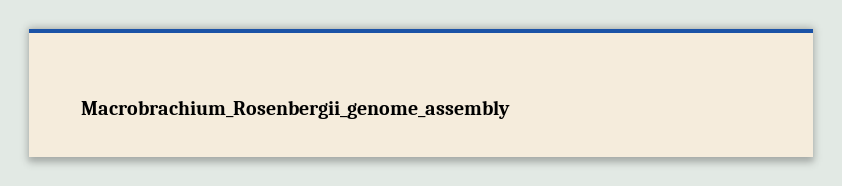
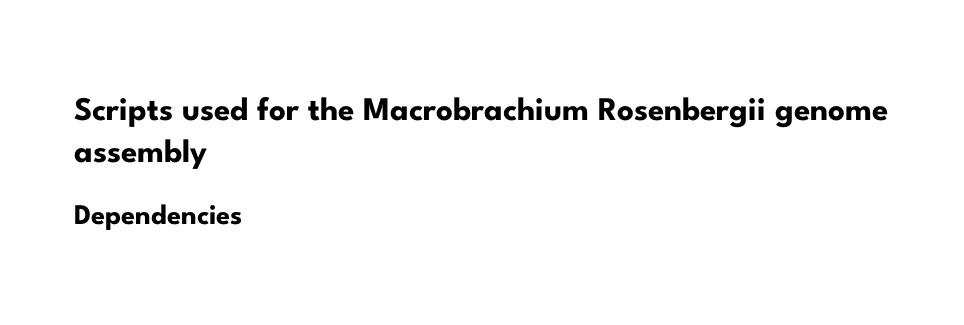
[81,100,510,119] Macrobrachium_Rosenbergii_genome_assembly -> [74,96,888,128] [74,139,207,169] [74,204,242,230] Scripts used for the Macrobrachium Rosenbergii genome assembly // Dependencies

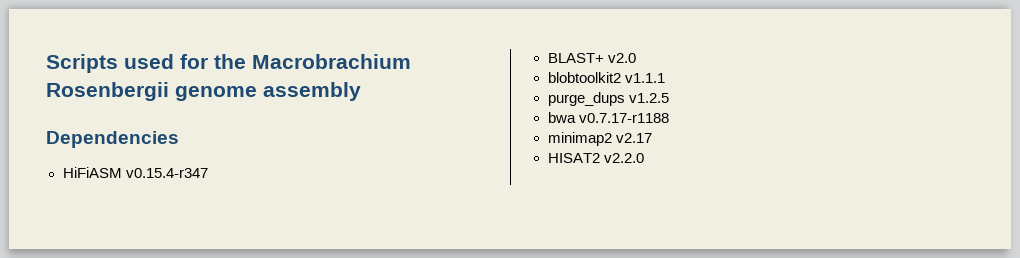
(242, 217) none -> [62,167,208,178] [547,53,636,63] [547,72,665,83] [547,92,669,106] [547,112,669,123] [547,132,652,146] [547,153,644,163] // HiFiASM v0.15.4-r347 // BLAST+ v2.0 // blobtoolkit2 v1.1.1 // purge_dups v1.2.5 // bwa v0.7.17-r1188 // minimap2 v2.17 // HISAT2 v2.2.0

